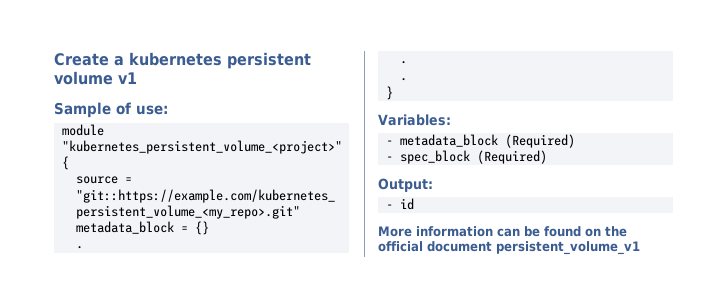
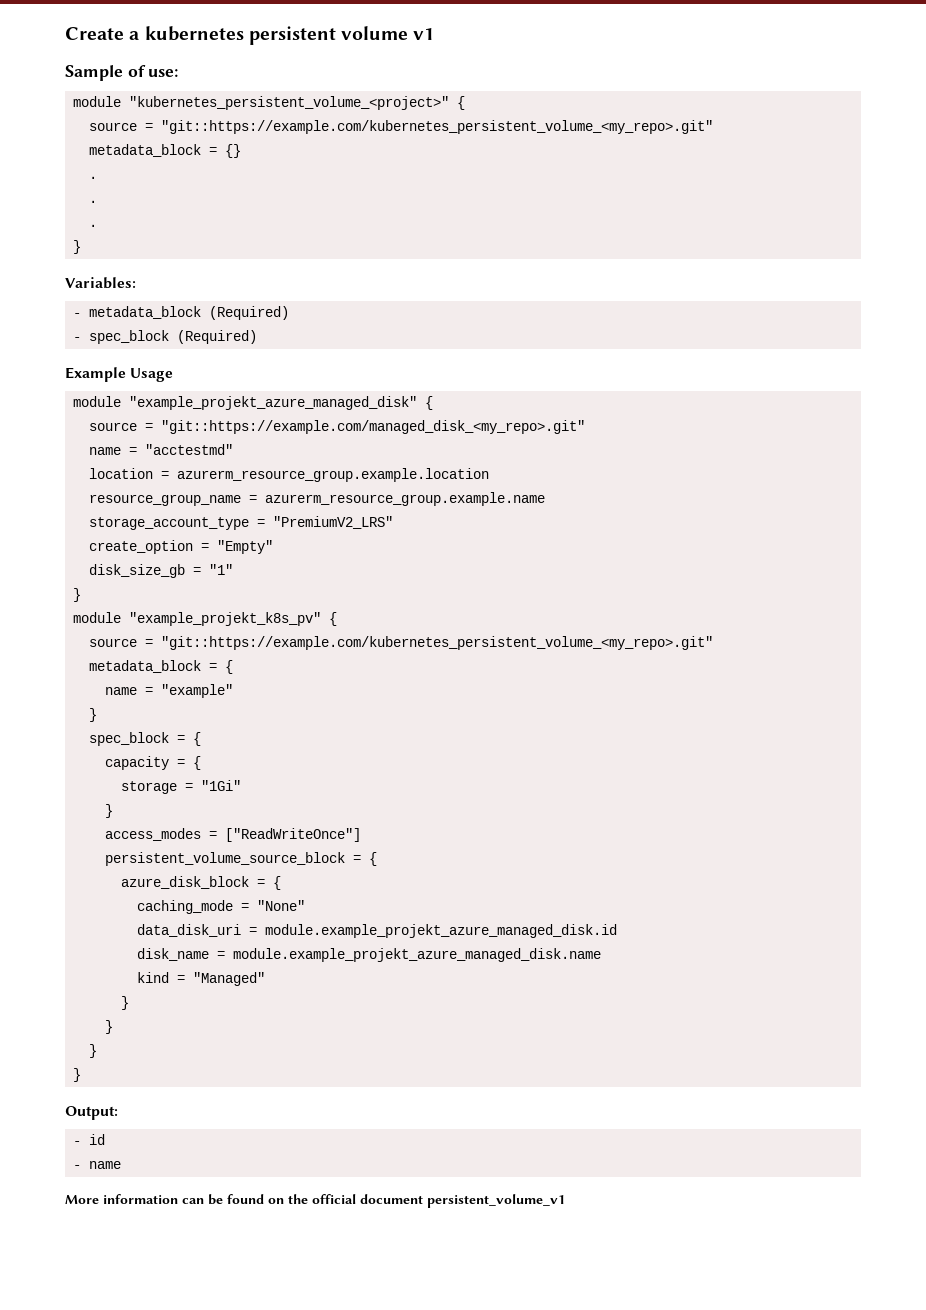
(547, 157) none -> [65,367,174,382] [73,396,434,410] [89,420,586,434] [89,444,234,455] [89,468,490,482] [89,492,546,506] [89,516,394,530] [89,540,274,554] [89,564,234,578] [73,588,82,602] [73,612,338,626] [89,636,714,650] [89,660,234,674] [105,684,234,698] [89,708,98,722] [89,732,202,746] [105,756,202,770] [121,780,242,794] [105,804,114,818] [105,828,362,842] [105,852,378,866] [121,876,282,890] [137,900,306,914] [137,924,618,938] [137,948,602,962] [137,972,266,986] [121,996,130,1010] [105,1020,114,1034] [89,1044,98,1058] [73,1068,82,1082] // Example Usage // module "example_projekt_azure_managed_disk" { // source = "git::https://example.com/managed_disk_<my_repo>.git" // name = "acctestmd" // location = azurerm_resource_group.example.location // resource_group_name = azurerm_resource_group.example.name // storage_account_type = "PremiumV2_LRS" // create_option = "Empty" // disk_size_gb = "1" // } // module "example_projekt_k8s_pv" { // source = "git::https://example.com/kubernetes_persistent_volume_<my_repo>.git" // metadata_block = { // name = "example" // } // spec_block = { // capacity = { // storage = "1Gi" // } // access_modes = ["ReadWriteOnce"] // persistent_volume_source_block = { // azure_disk_block = { // caching_mode = "None" // data_disk_uri = module.example_projekt_azure_managed_disk.id // disk_name = module.example_projekt_azure_managed_disk.name // kind = "Managed" // } // } // } // }
(414, 204) none -> [73,1161,122,1169] // - name

